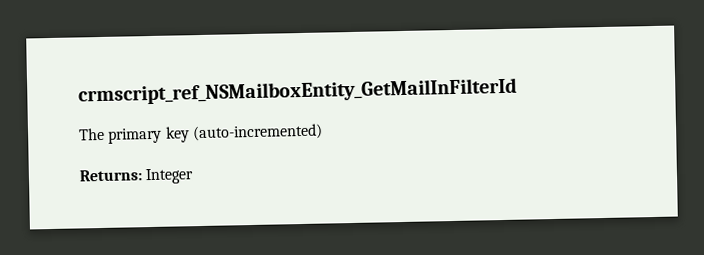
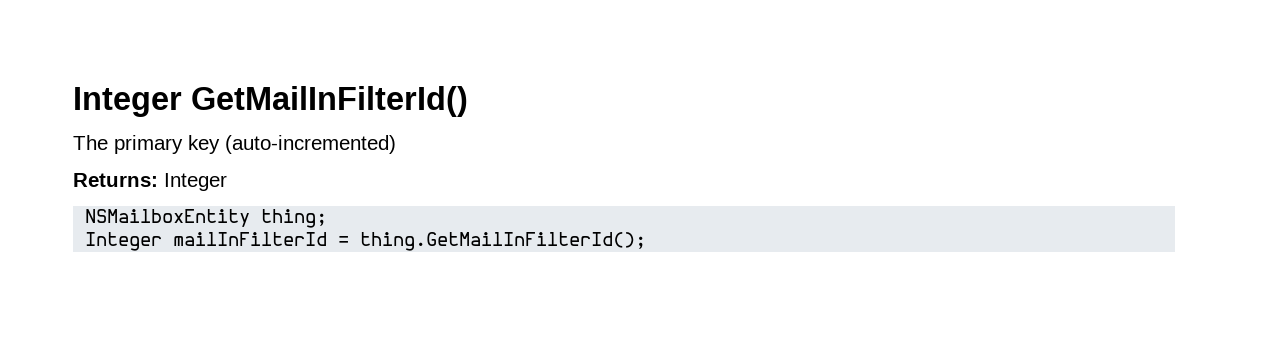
[78,77,517,106] crmscript_ref_NSMailboxEntity_GetMailInFilterId -> [73,86,468,117] Integer GetMailInFilterId()
(195, 176) none -> [85,209,328,228] [85,232,647,251] // NSMailboxEntity thing; // Integer mailInFilterId = thing.GetMailInFilterId();

